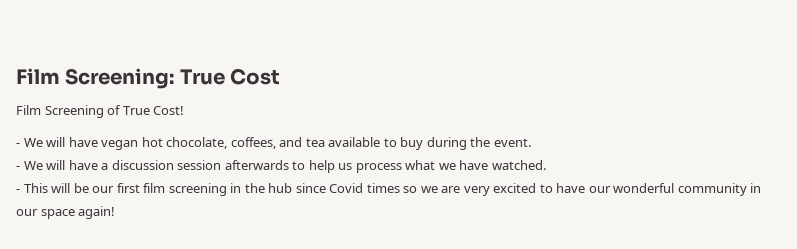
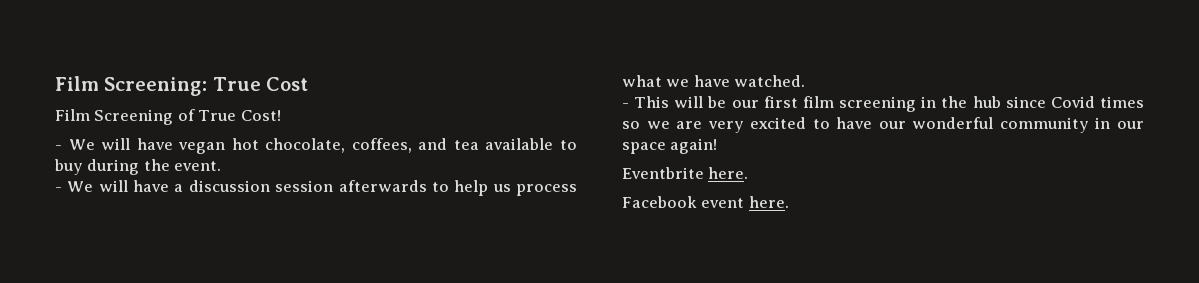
(116, 212) none -> [622,167,749,179] [622,196,789,208] // Eventbrite here. // Facebook event here.

